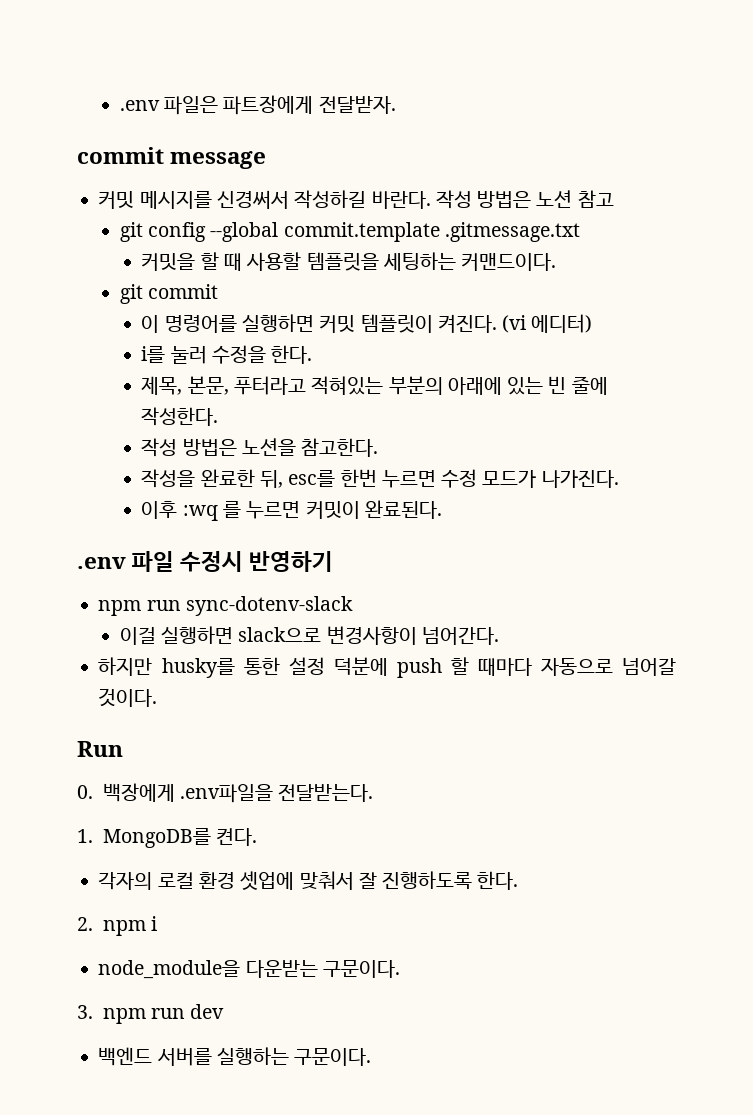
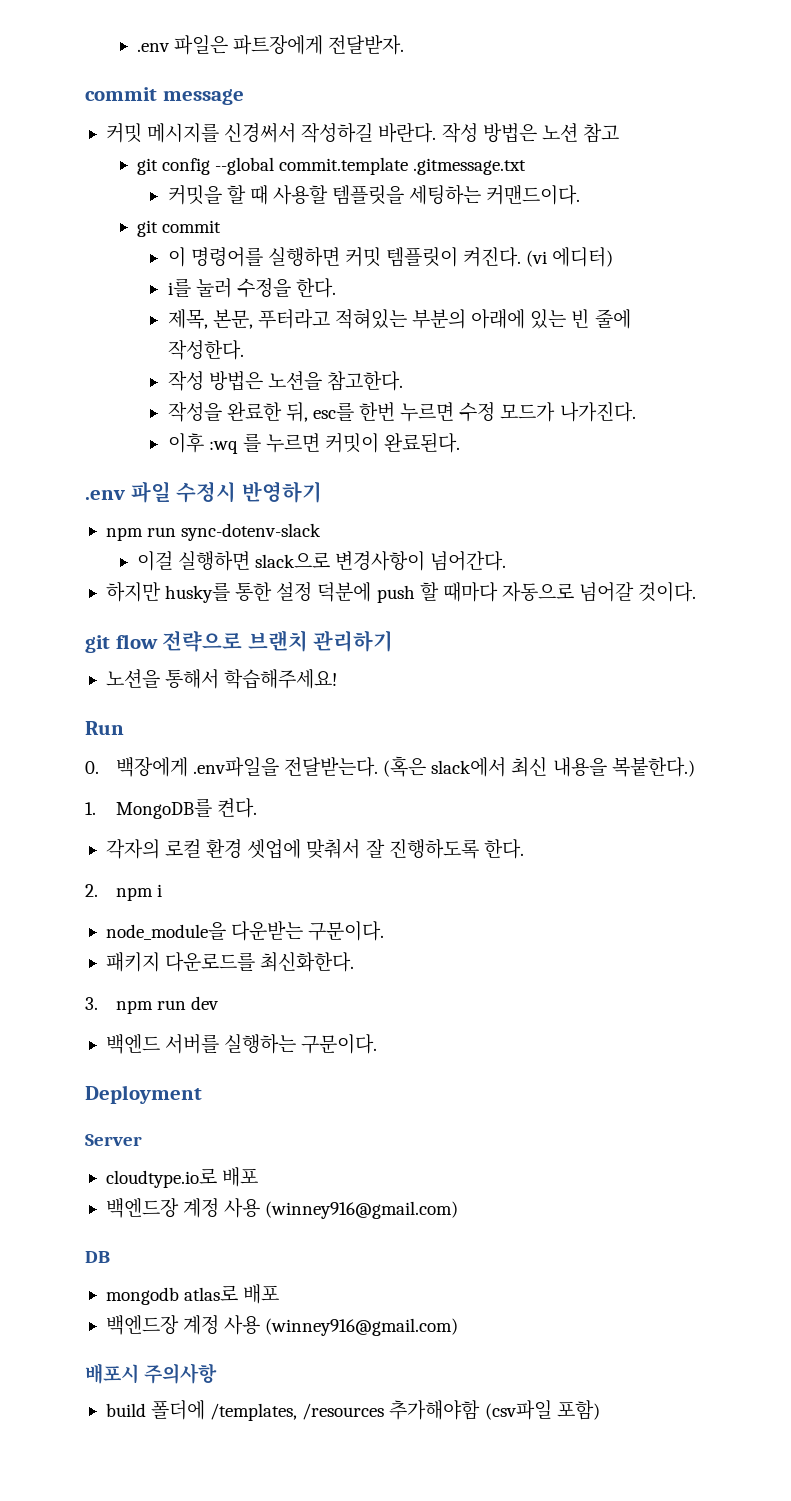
(158, 697) none -> [85,630,394,653] [105,669,338,689] // git flow 전략으로 브랜치 관리하기 // 노션을 통해서 학습해주세요!
(374, 793) none -> [383,756,695,777] (혹은 slack에서 최신 내용을 복붙한다.)
(400, 969) none -> [105,952,355,972] // 패키지 다운로드를 최신화한다.
(372, 1057) none -> [85,1085,202,1104] [85,1134,142,1146] [105,1167,259,1188] [105,1198,459,1219] [85,1251,110,1263] [105,1284,280,1305] [105,1315,459,1336] [85,1363,218,1384] [105,1400,600,1421] // Deployment // Server // cloudtype.io로 배포 // 백엔드장 계정 사용 (winney916@gmail.com) // DB // mongodb atlas로 배포 // 백엔드장 계정 사용 (winney916@gmail.com) // 배포시 주의사항 // build 폴더에 /templates, /resources 추가해야함 (csv파일 포함)

